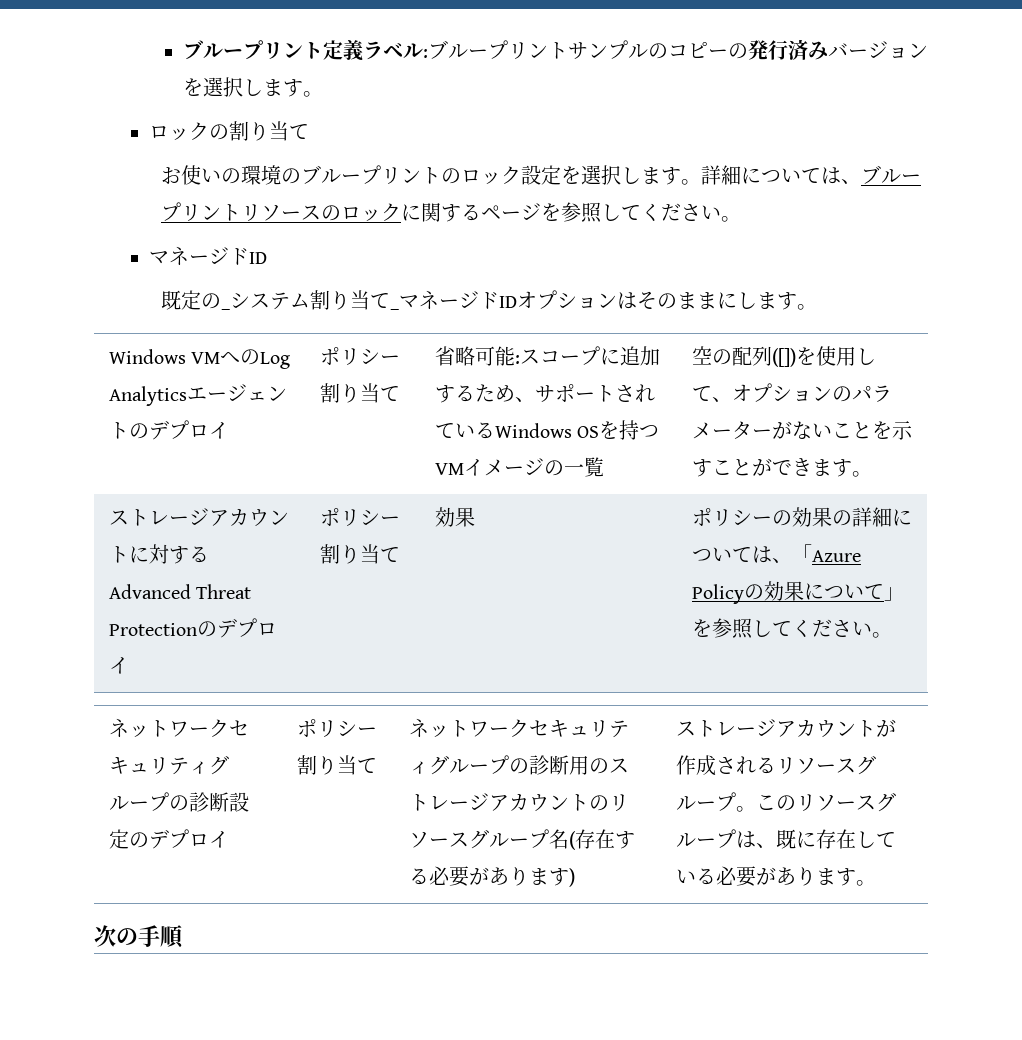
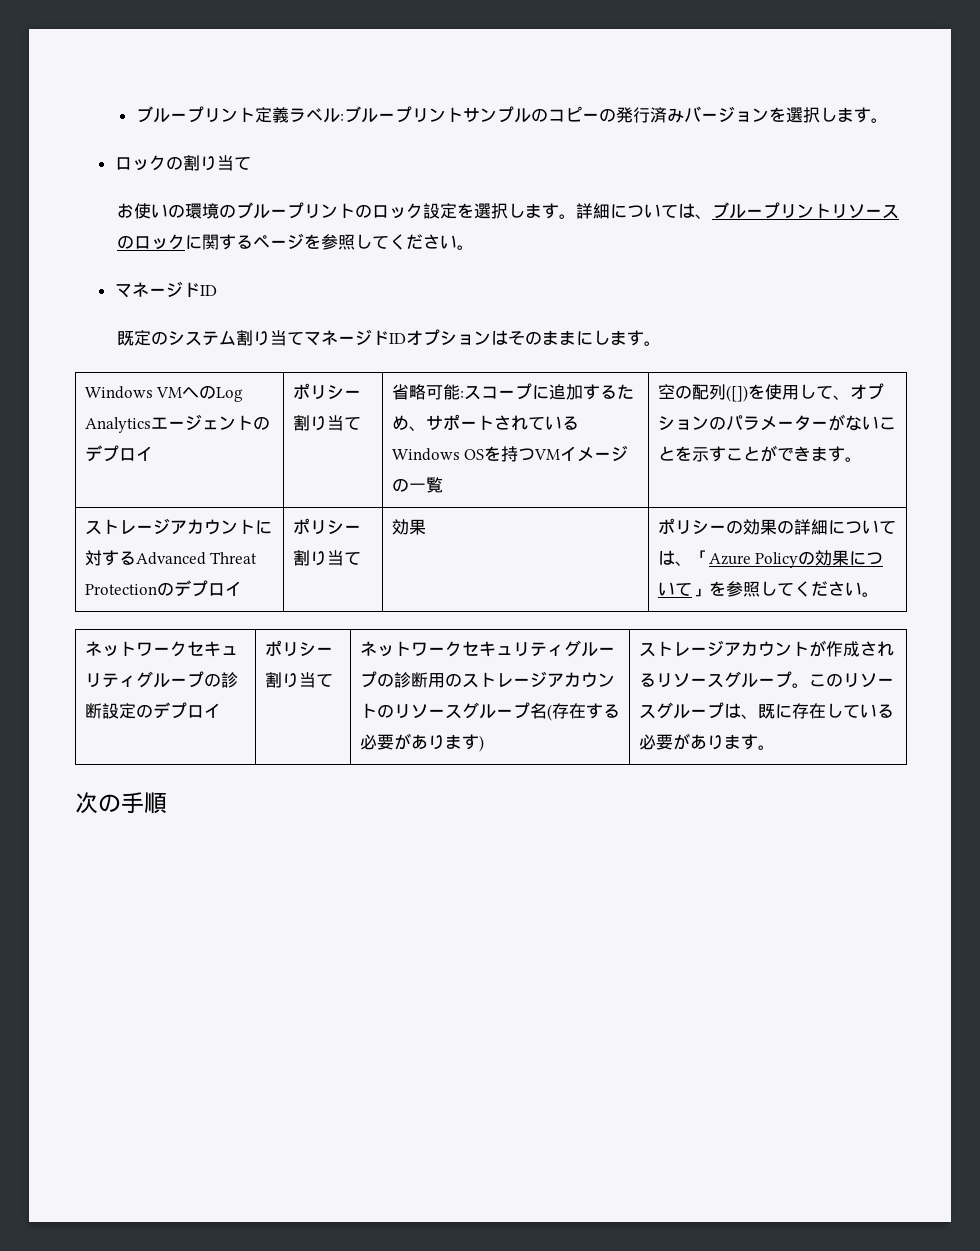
[220,308,230,310] _ -> (168, 338) none
[389,308,399,310] _ -> (304, 338) none

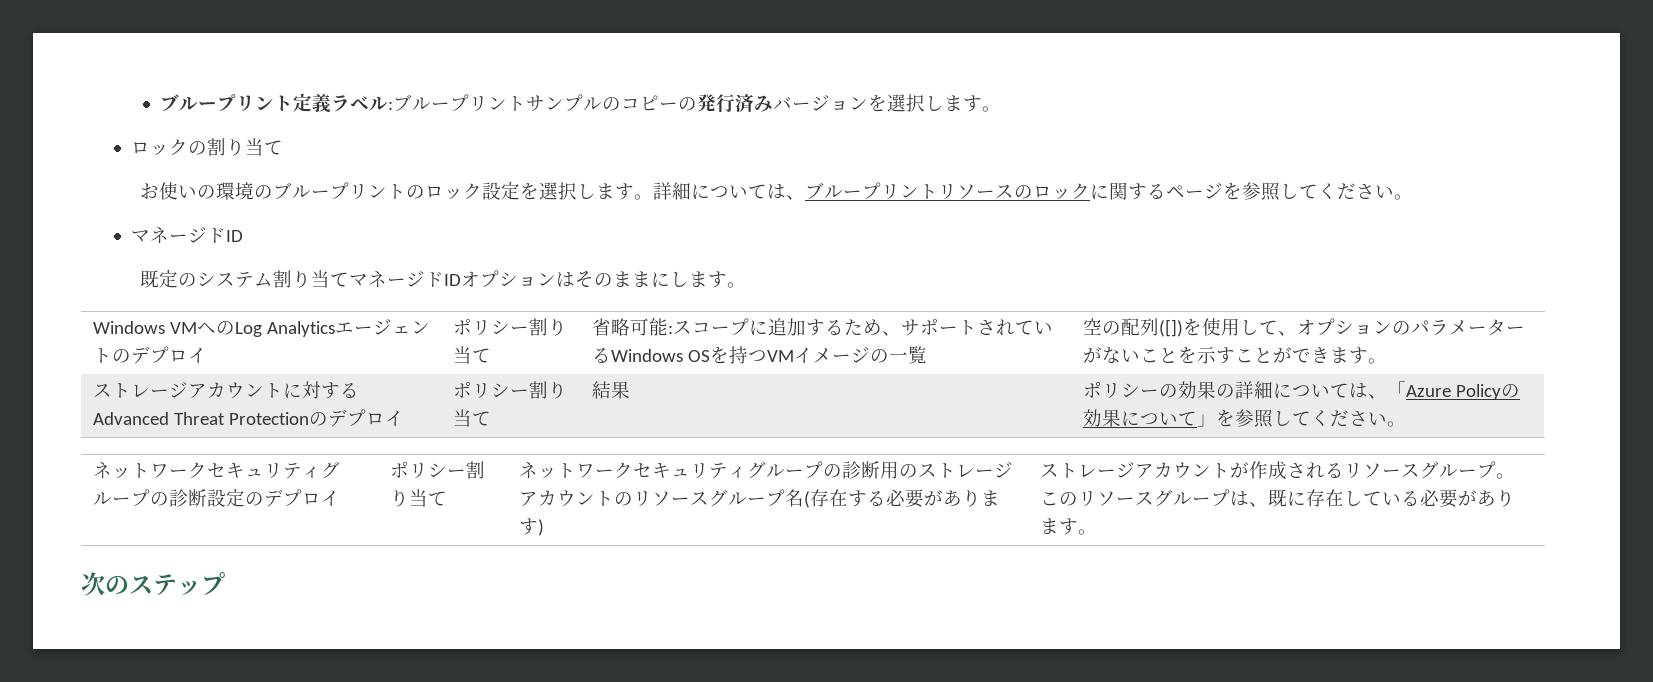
[391,519,409,535] 効 -> [591,381,611,399] 結
[121,792,167,814] 手順 -> [129,572,225,596] ステップ

